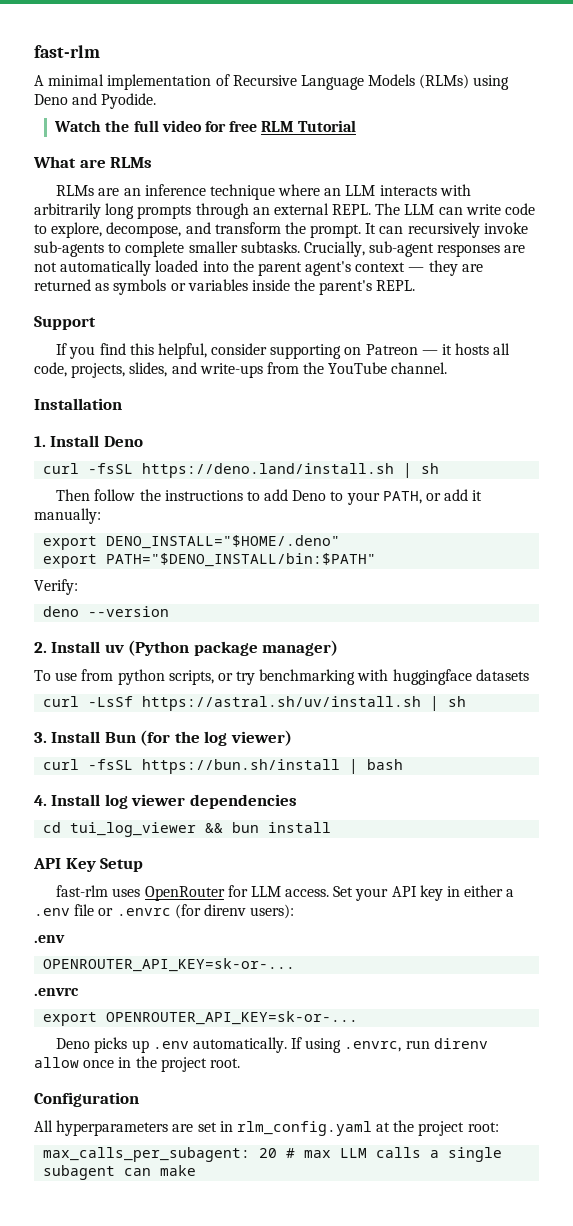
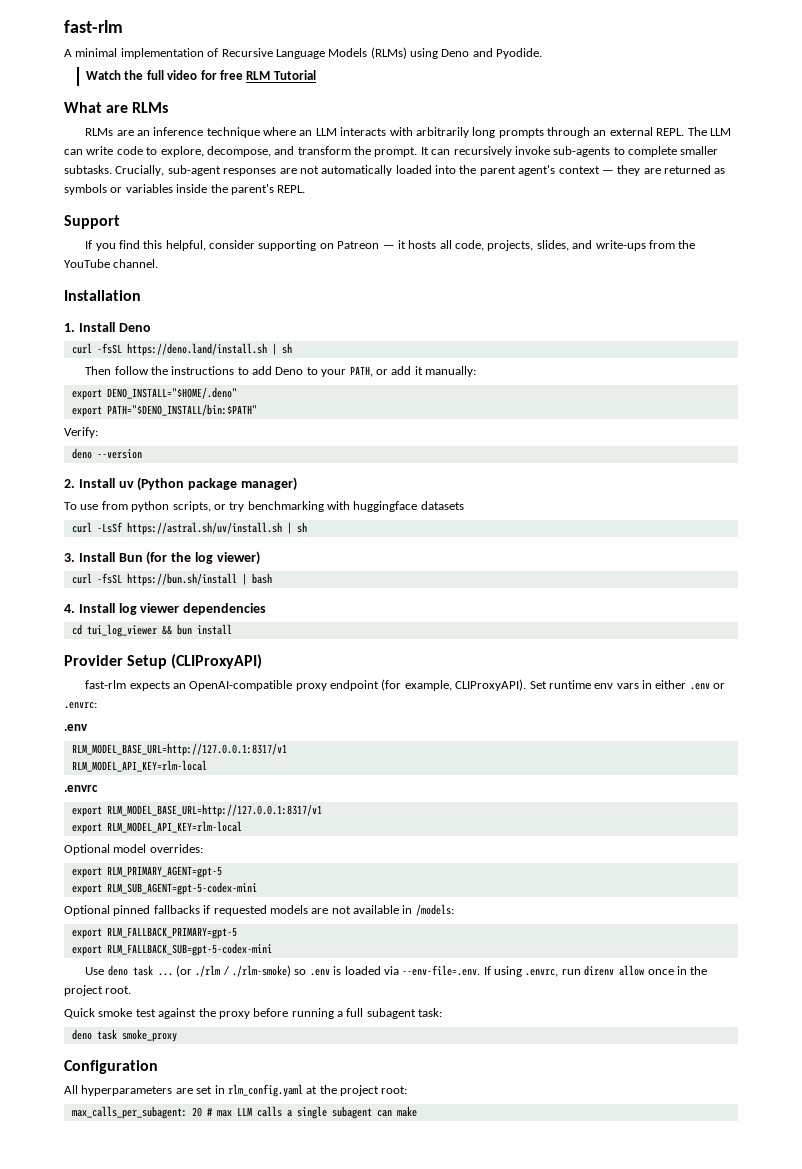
[33,858,96,872] API Key -> [64,655,123,666] Provider
[56,885,515,901] [34,904,295,919] // fast-rlm uses OpenRouter for LLM access. Set your API key in either a .env file or .envrc (for direnv users): -> [171,654,263,669] [85,679,726,691] [64,702,97,709] (CLIProxyAPI) // fast-rlm expects an OpenAI-compatible proxy endpoint (for example, CLIProxyAPI). Set runtime env vars in either .env or .envrc:
[43,958,296,972] OPENROUTER_API_KEY=sk-or-... -> [71,743,287,756] [71,760,207,772] RLM_MODEL_BASE_URL=http://127.0.0.1:8317/v1 // RLM_MODEL_API_KEY=rlm-local
[106,1011,359,1025] [56,1037,287,1053] OPENROUTER_API_KEY=sk-or-... // Deno picks up .env automatically. -> [106,804,322,817] [71,821,242,834] [64,844,203,855] [71,866,222,878] [71,882,257,895] [64,904,454,916] [71,927,237,939] [71,943,272,956] [85,965,481,977] RLM_MODEL_BASE_URL=http://127.0.0.1:8317/v1 // export RLM_MODEL_API_KEY=rlm-local // Optional model overrides: // export RLM_PRIMARY_AGENT=gpt-5 // export RLM_SUB_AGENT=gpt-5-codex-mini // Optional pinned fallbacks if requested models are not available in /models: // export RLM_FALLBACK_PRIMARY=gpt-5 // export RLM_FALLBACK_SUB=gpt-5-codex-mini // Use deno task ... (or ./rlm / ./rlm-smoke) so .env is loaded via --env-file=.env.
(240, 1063) none -> [64,1008,443,1019] [71,1029,177,1042] // Quick smoke test against the proxy before running a full subagent task: // deno task smoke_proxy

